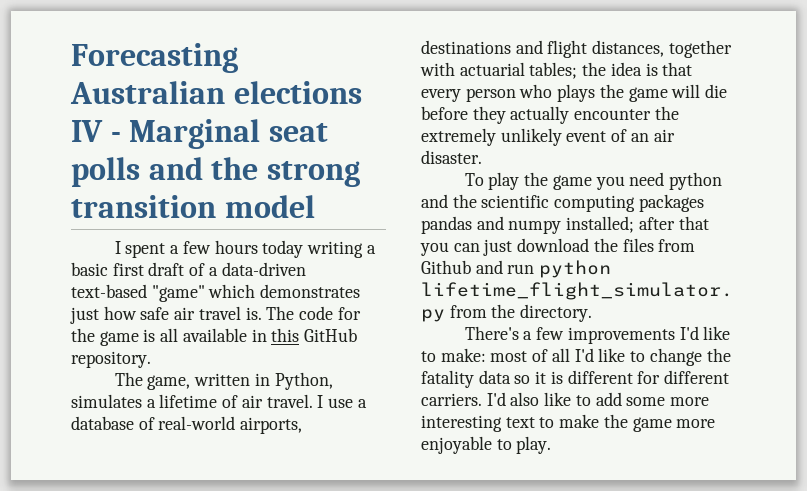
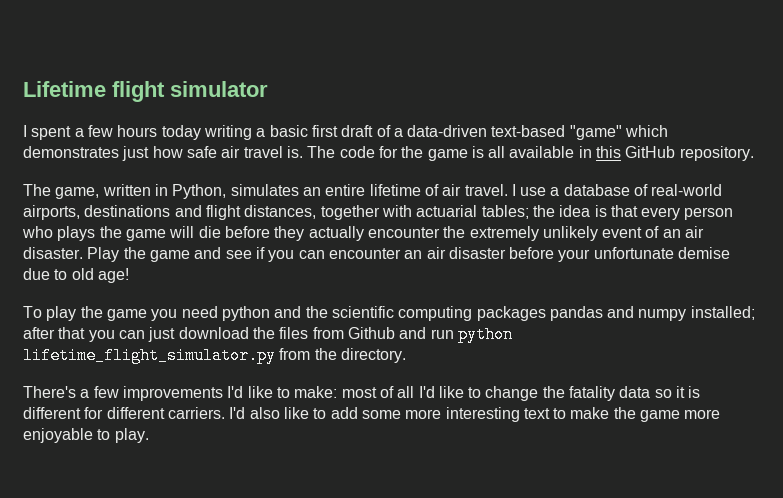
[71,43,238,73] [70,81,362,104] [71,119,328,149] [71,157,360,187] [71,195,315,218] Forecasting Australian elections IV - Marginal seat polls and the strong transition model -> [23,81,268,102] Lifetime flight simulator
[146,399,156,408] a -> [302,184,366,196] an entire
(482, 157) none -> [87,247,731,262] [23,268,129,283] Play the game and see if you can encounter an air disaster before your unfortunate demise due to old age!

